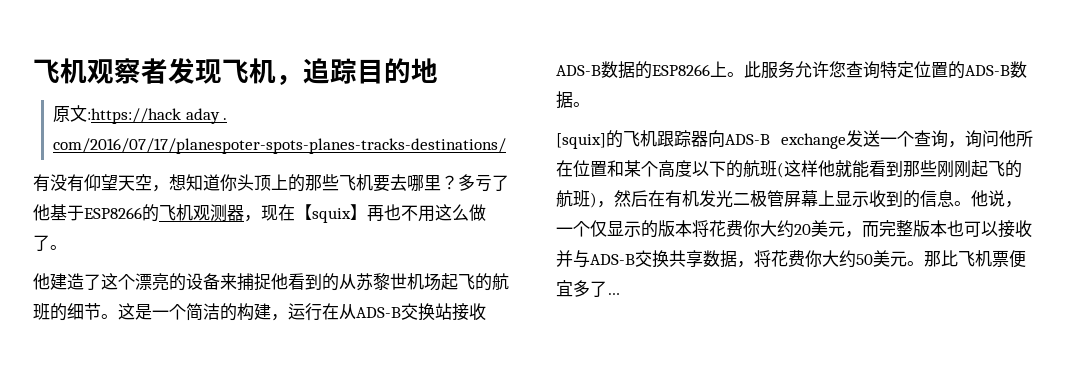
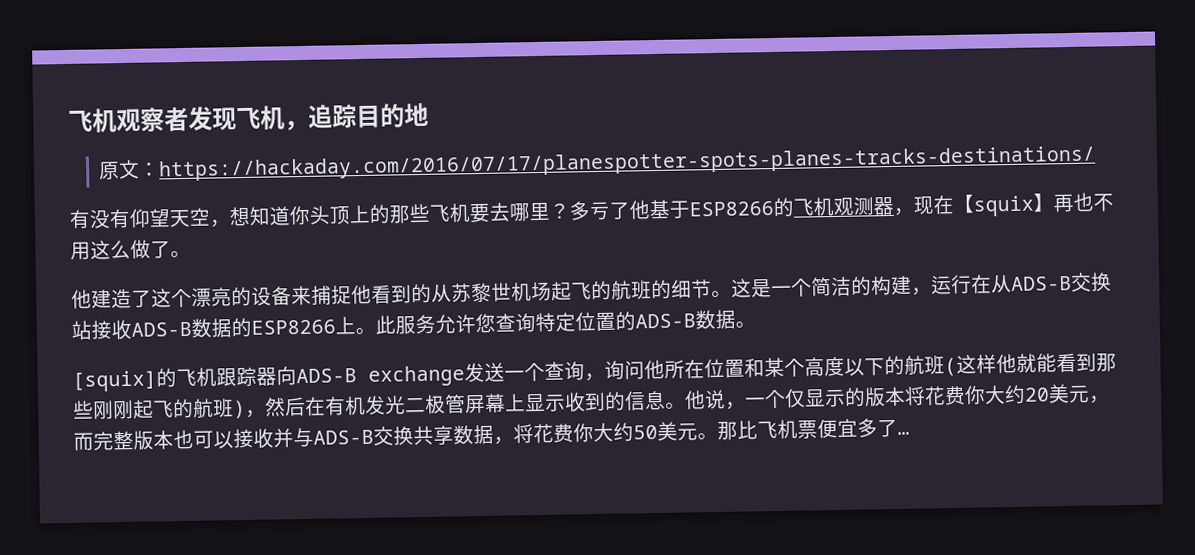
[87,108,228,124] [53,138,507,154] :https://hack aday . com/2016/07/17/planespoter-spots-planes-tracks-destinations/ -> [138,145,1097,182] ：https://hackaday.com/2016/07/17/planespotter-spots-planes-tracks-destinations/

